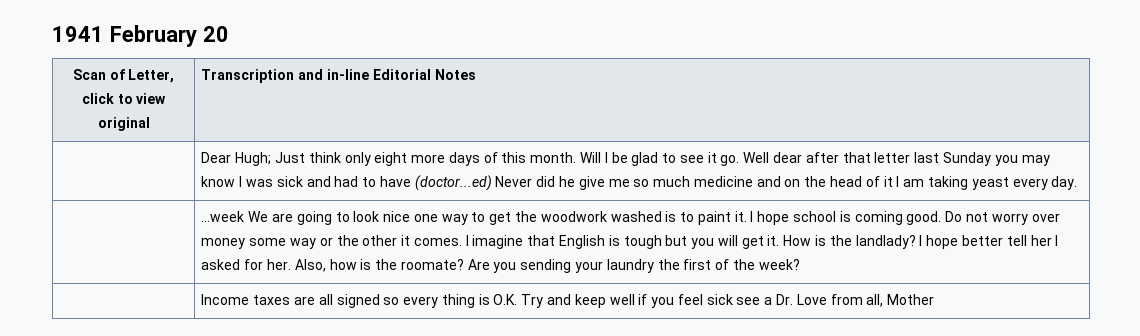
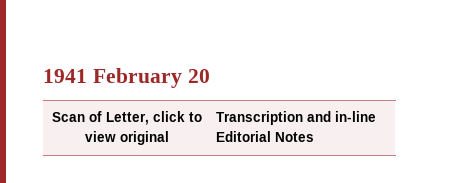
[201,152,1050,166] [201,175,1078,191] [201,211,1060,225] [201,235,1059,249] [201,259,800,273] [201,294,935,308] // | Dear Hugh; Just think only eight more days of this month. Will I be glad to see it go. Well dear after that letter last Sunday you may know I was sick and had to have (doctor...ed) Never did he give me so much medicine and on the head of it I am taking yeast every day. // | ...week We are going to look nice one way to get the woodwork washed is to paint it. I hope school is coming good. Do not worry over money some way or the other it comes. I imagine that English is tough but you will get it. How is the landlady? I hope better tell her I asked for her. Also, how is the roomate? Are you sending your laundry the first of the week? // | Income taxes are all signed so every thing is O.K. Try and keep well if you feel sick see a Dr. Love from all, Mother -> (315, 137) none

